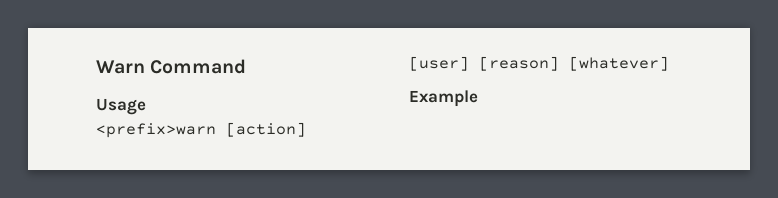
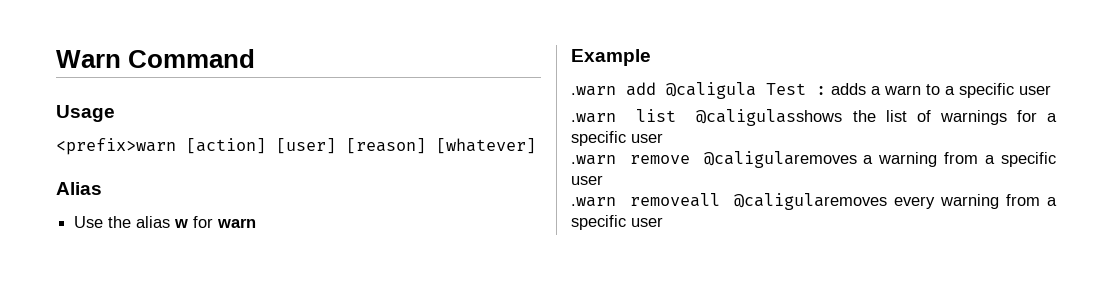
[409,90,478,107] Example -> [56,182,102,195] [74,216,257,228] [571,49,651,66] [571,82,1051,99] [571,109,1057,126] [571,131,663,146] [571,151,1056,168] [571,175,603,185] [571,193,1057,210] [571,215,663,230] Alias // Use the alias w for warn // Example // .warn add @caligula Test : adds a warn to a specific user // .warn list @caligulasshows the list of warnings for a specific user // .warn remove @caligularemoves a warning from a specific user // .warn removeall @caligularemoves every warning from a specific user

